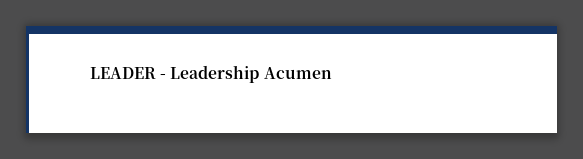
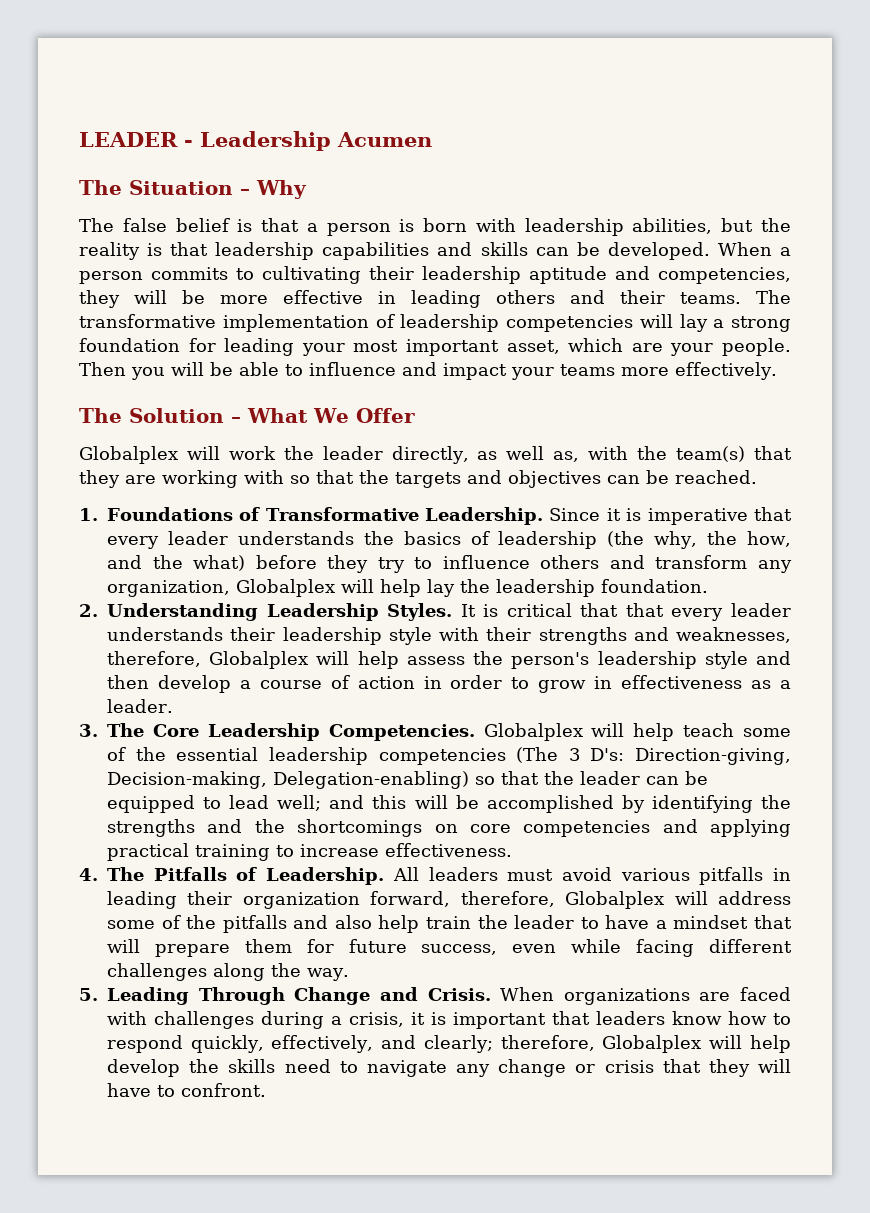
(332, 73) none -> [79,180,307,199] [79,218,791,236] [79,242,791,260] [79,266,791,284] [79,290,791,308] [79,314,791,332] [79,338,792,356] [79,362,777,380] [79,408,415,423] [79,446,793,464] [79,470,757,488] [79,507,792,525] [107,531,792,549] [107,555,792,573] [107,579,708,597] [79,603,791,621] [107,627,791,645] [107,651,791,669] [107,675,791,693] [107,699,173,713] [79,723,791,741] [107,747,791,765] [107,771,708,789] [107,795,791,813] [107,819,791,837] [107,843,512,861] [79,867,791,885] [107,891,792,909] [107,915,792,933] [107,939,793,957] [107,963,349,981] [79,987,791,1005] [107,1011,791,1029] [107,1035,791,1053] [107,1059,791,1077] [107,1083,266,1097] // The Situation – Why // The false belief is that a person is born with leadership abilities, but the reality is that leadership capabilities and skills can be developed. When a person commits to cultivating their leadership aptitude and competencies, they will be more effective in leading others and their teams. The transformative implementation of leadership competencies will lay a strong foundation for leading your most important asset, which are your people. Then you will be able to influence and impact your teams more effectively. // The Solution – What We Offer // Globalplex will work the leader directly, as well as, with the team(s) that they are working with so that the targets and objectives can be reached. // 1. Foundations of Transformative Leadership. Since it is imperative that every leader understands the basics of leadership (the why, the how, and the what) before they try to influence others and transform any organization, Globalplex will help lay the leadership foundation. // 2. Understanding Leadership Styles. It is critical that that every leader understands their leadership style with their strengths and weaknesses, therefore, Globalplex will help assess the person's leadership style and then develop a course of action in order to grow in effectiveness as a leader. // 3. The Core Leadership Competencies. Globalplex will help teach some of the essential leadership competencies (The 3 D's: Direction-giving, Decision-making, Delegation-enabling) so that the leader can be equipped to lead well; and this will be accomplished by identifying the strengths and the shortcomings on core competencies and applying practical training to increase effectiveness. // 4. The Pitfalls of Leadership. All leaders must avoid various pitfalls in leading their organization forward, therefore, Globalplex will address some of the pitfalls and also help train the leader to have a mindset that will prepare them for future success, even while facing different challenges along the way. // 5. Leading Through Change and Crisis. When organizations are faced with challenges during a crisis, it is important that leaders know how to respond quickly, effectively, and clearly; therefore, Globalplex will help develop the skills need to navigate any change or crisis that they will have to confront.

